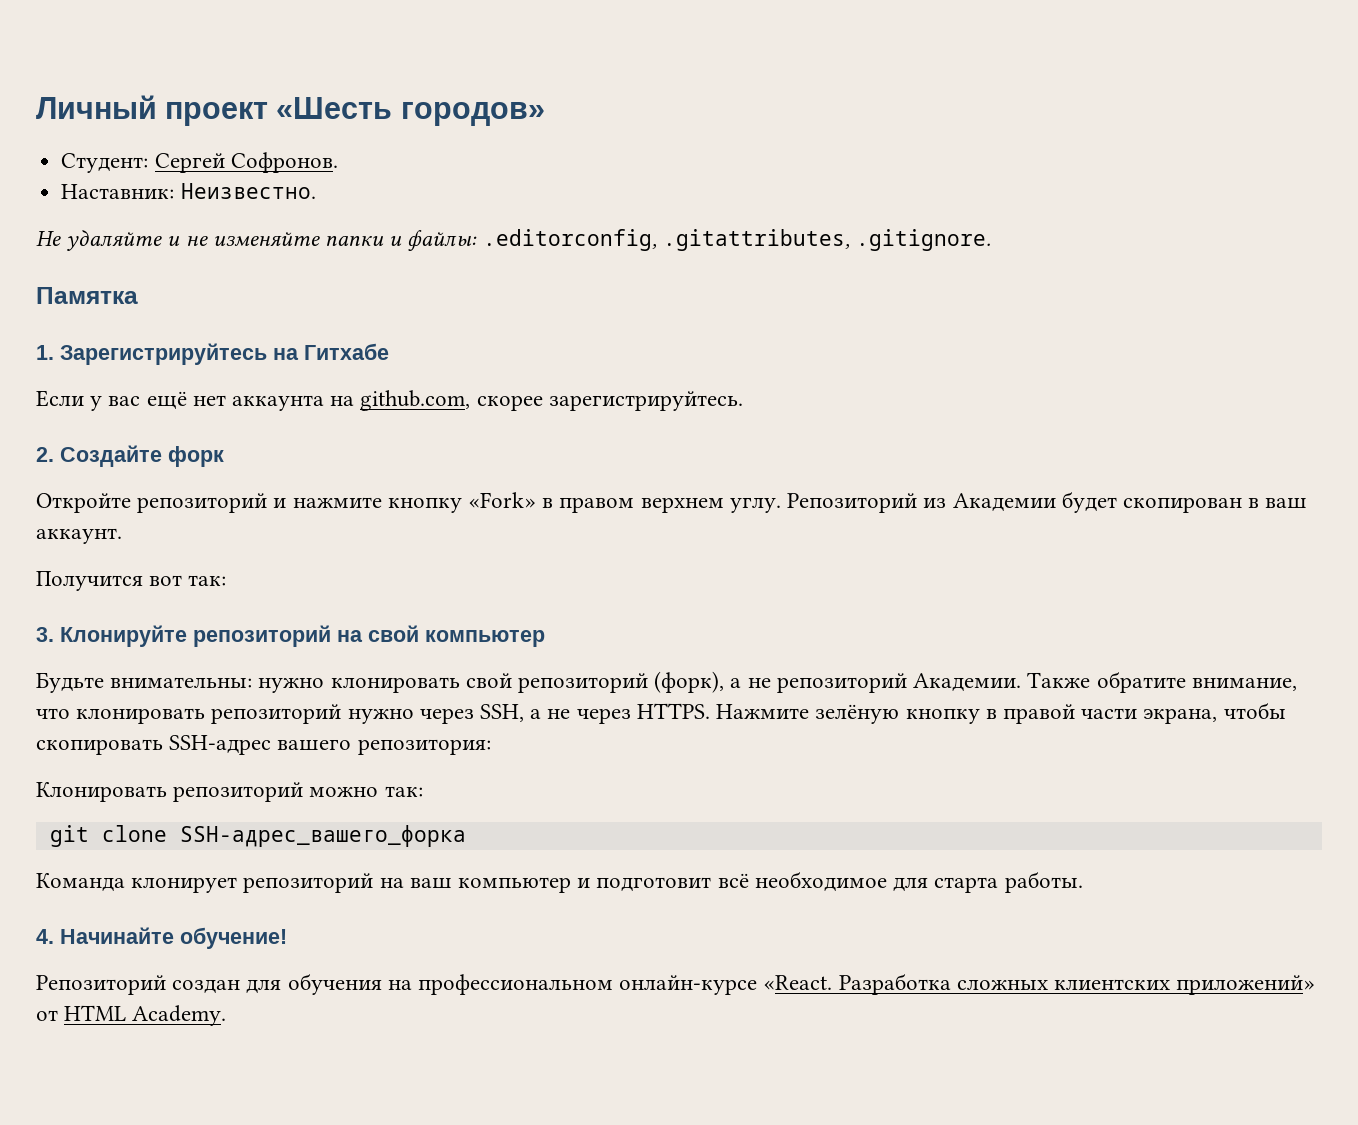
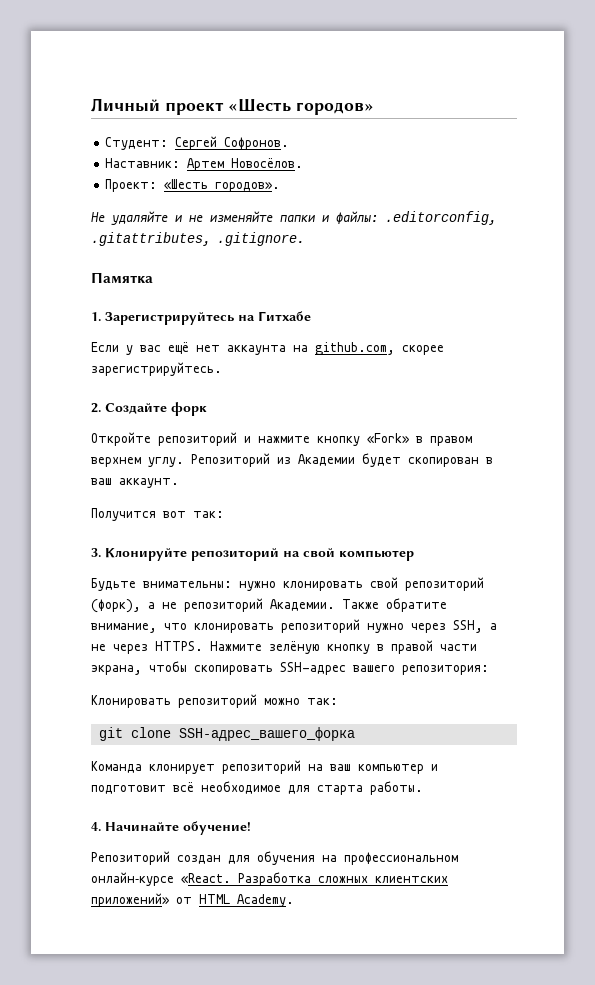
[180,183,316,199] Неизвестно. -> [187,158,304,171] [105,179,281,192] Артем Новосёлов. // Проект: «Шесть городов».

